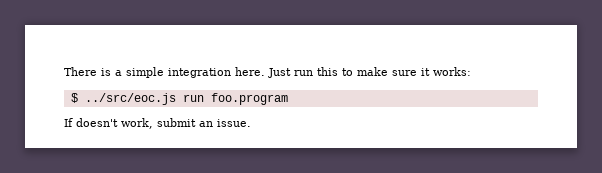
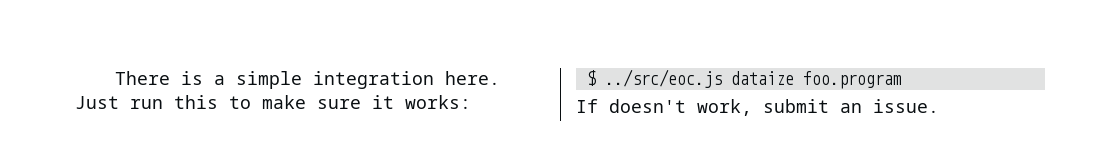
[182,94,204,102] run -> [730,71,794,85] dataize

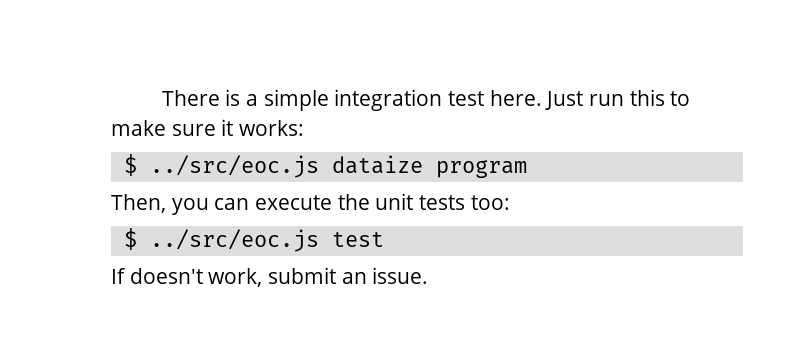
(434, 80) none -> [447,91,484,106] test
[802,71,902,89] foo.program -> [435,160,527,178] [111,193,510,215] [123,228,384,252] program // Then, you can execute the unit tests too: // $ ../src/eoc.js test

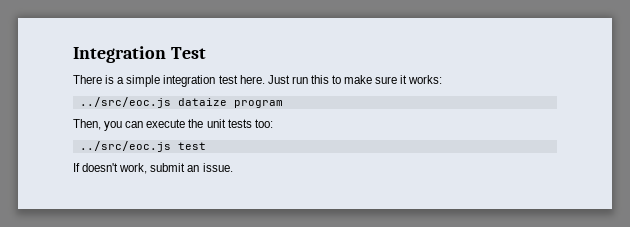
(161, 98) none -> [73,46,206,63] Integration Test //
[123,154,137,176] $ -> (443, 79) none
[123,228,137,250] $ -> (273, 123) none

